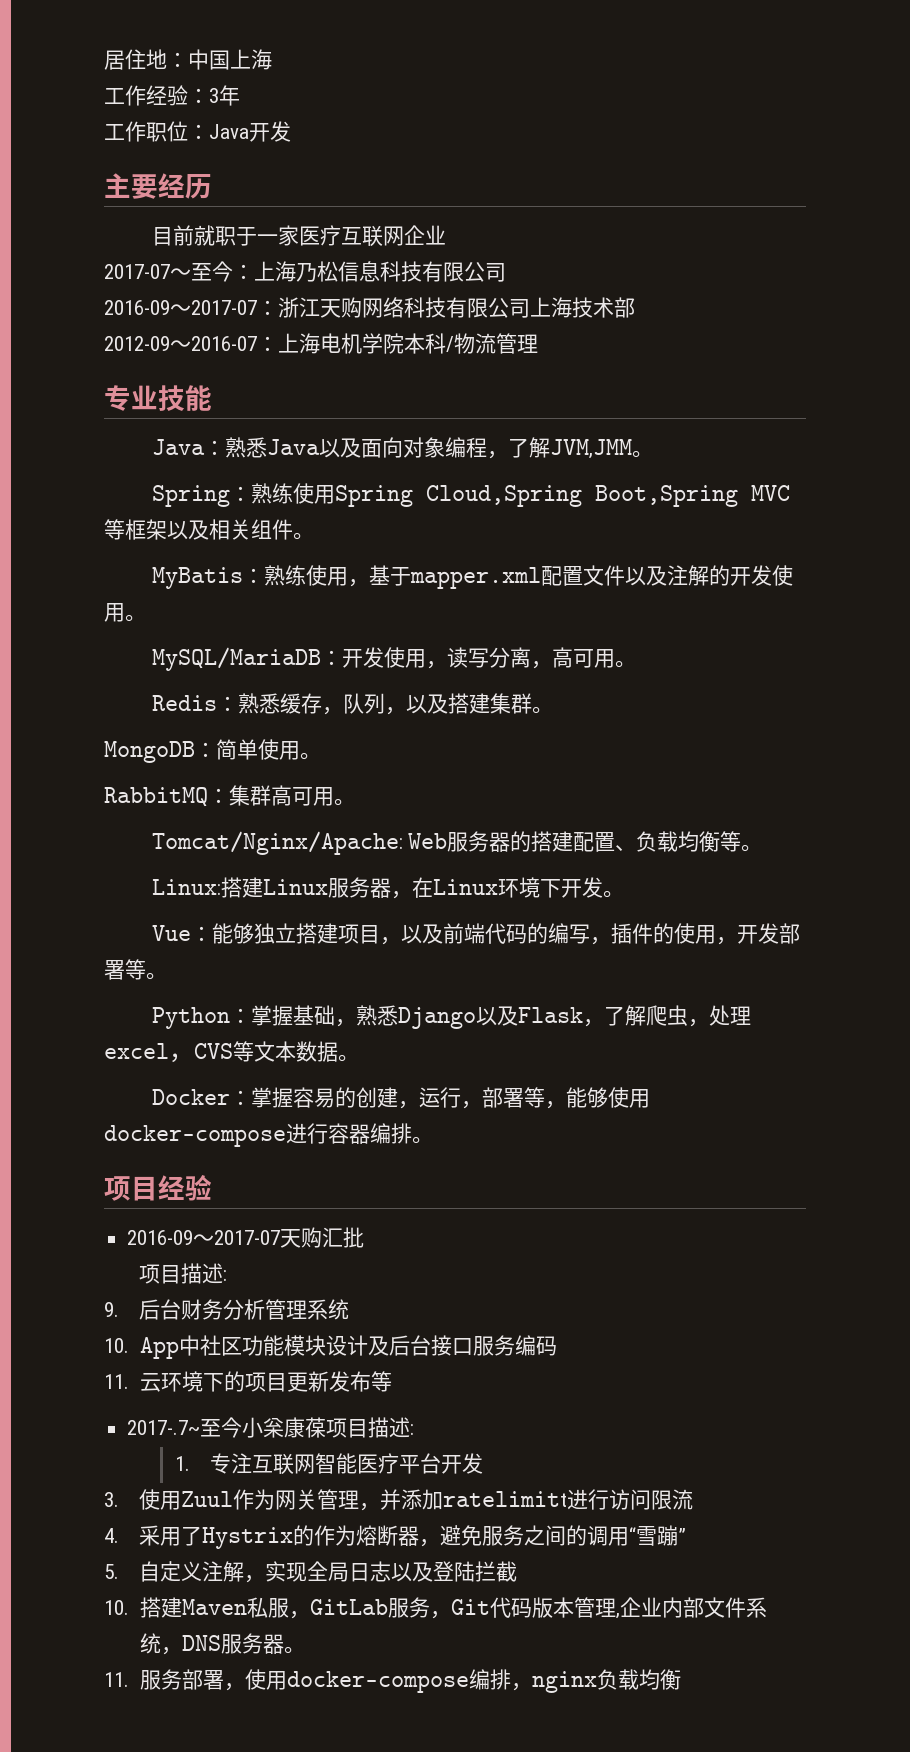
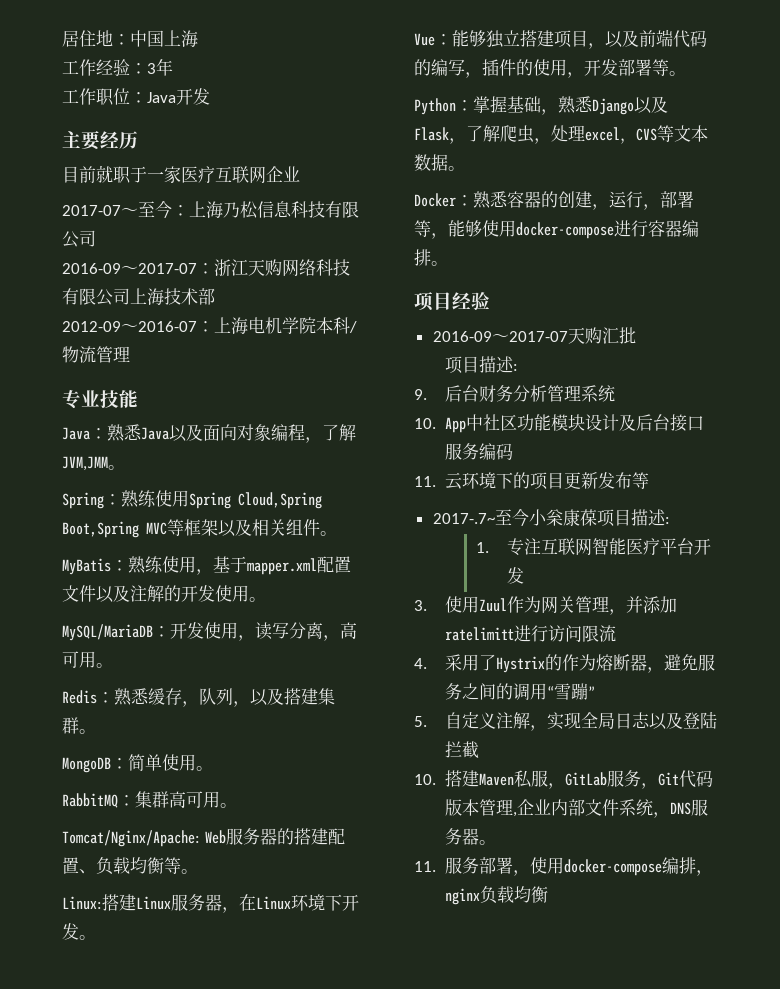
[250,1087,335,1108] 掌握容易 -> [473,191,541,209] 熟悉容器

